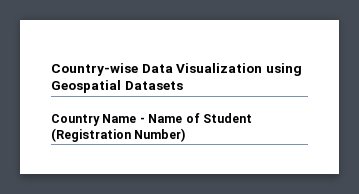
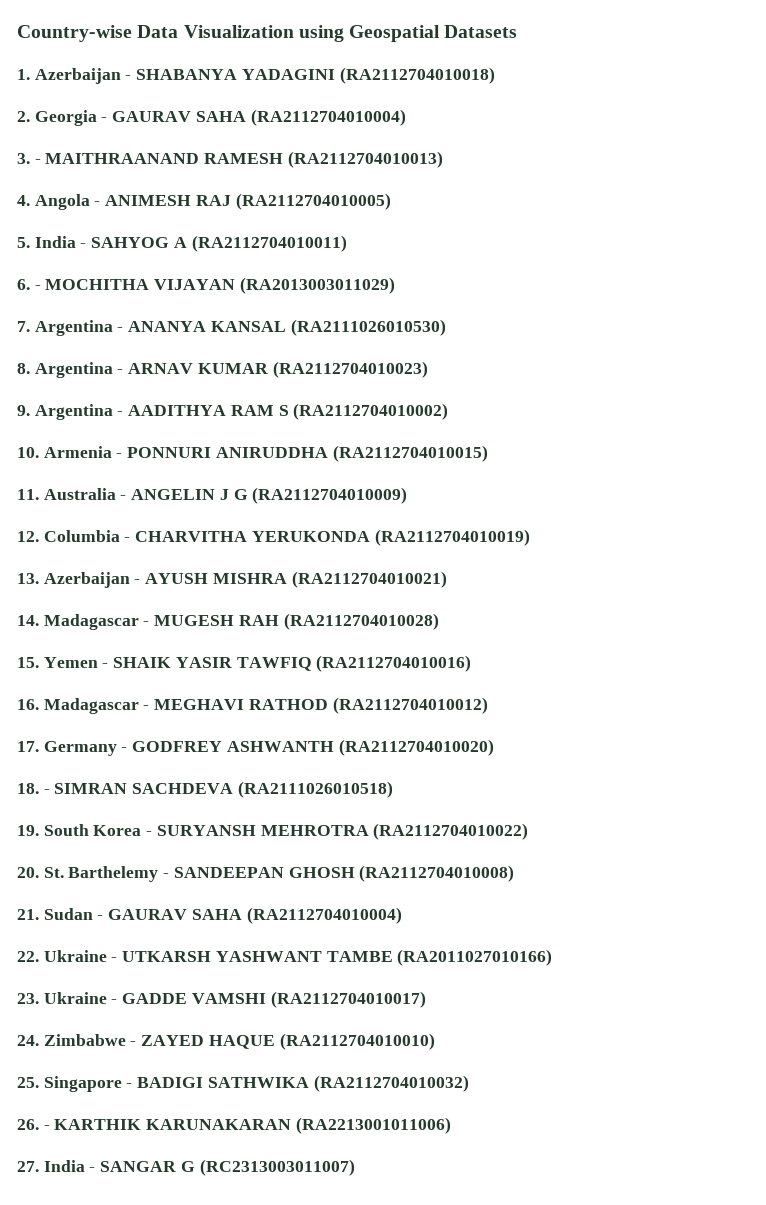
[51,113,252,126] [51,128,186,142] Country Name - Name of Student (Registration Number) -> [17,67,495,84] [17,109,406,126] [17,151,443,168] [17,193,391,210] [17,235,347,252] [17,277,395,294] [17,319,446,336] [17,361,428,378] [17,403,449,420] [17,445,488,462] [17,487,408,504] [17,529,530,546] [17,571,447,588] [17,613,439,630] [17,655,472,672] [17,697,488,714] [17,739,494,756] [17,781,393,798] [17,823,529,840] [17,865,515,882] [17,907,402,924] [17,949,553,966] [17,991,426,1008] [17,1033,435,1050] [17,1075,469,1092] [17,1117,451,1134] [17,1159,355,1176] 1. Azerbaijan - SHABANYA YADAGINI (RA2112704010018) // 2. Georgia - GAURAV SAHA (RA2112704010004) // 3. - MAITHRAANAND RAMESH (RA2112704010013) // 4. Angola - ANIMESH RAJ (RA2112704010005) // 5. India - SAHYOG A (RA2112704010011) // 6. - MOCHITHA VIJAYAN (RA2013003011029) // 7. Argentina - ANANYA KANSAL (RA2111026010530) // 8. Argentina - ARNAV KUMAR (RA2112704010023) // 9. Argentina - AADITHYA RAM S (RA2112704010002) // 10. Armenia - PONNURI ANIRUDDHA (RA2112704010015) // 11. Australia - ANGELIN J G (RA2112704010009) // 12. Columbia - CHARVITHA YERUKONDA (RA2112704010019) // 13. Azerbaijan - AYUSH MISHRA (RA2112704010021) // 14. Madagascar - MUGESH RAH (RA2112704010028) // 15. Yemen - SHAIK YASIR TAWFIQ (RA2112704010016) // 16. Madagascar - MEGHAVI RATHOD (RA2112704010012) // 17. Germany - GODFREY ASHWANTH (RA2112704010020) // 18. - SIMRAN SACHDEVA (RA2111026010518) // 19. South Korea - SURYANSH MEHROTRA (RA2112704010022) // 20. St. Barthelemy - SANDEEPAN GHOSH (RA2112704010008) // 21. Sudan - GAURAV SAHA (RA2112704010004) // 22. Ukraine - UTKARSH YASHWANT TAMBE (RA2011027010166) // 23. Ukraine - GADDE VAMSHI (RA2112704010017) // 24. Zimbabwe - ZAYED HAQUE (RA2112704010010) // 25. Singapore - BADIGI SATHWIKA (RA2112704010032) // 26. - KARTHIK KARUNAKARAN (RA2213001011006) // 27. India - SANGAR G (RC2313003011007)

